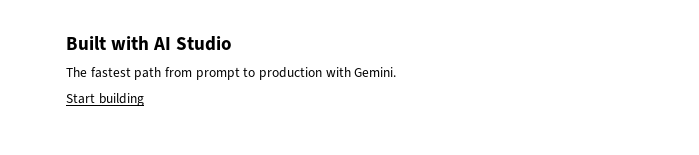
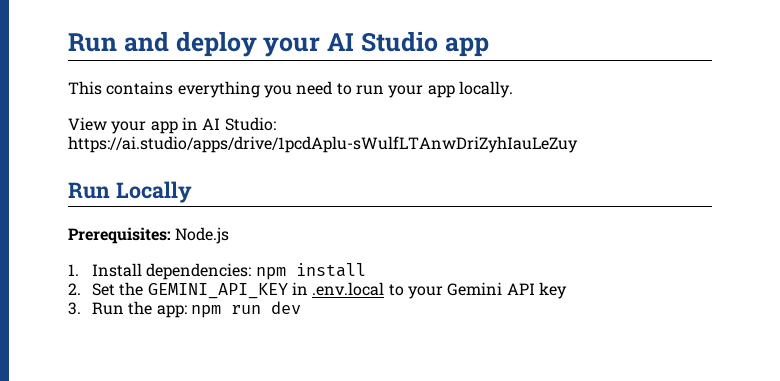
[66,36,233,51] [66,67,397,80] [66,93,144,106] Built with AI Studio // The fastest path from prompt to production with Gemini. // Start building -> [68,31,489,57] [68,81,513,98] [68,117,276,134] [68,136,578,153] [68,181,192,203] [68,227,230,244] [68,263,366,280] [68,282,567,299] [68,301,301,318] Run and deploy your AI Studio app // This contains everything you need to run your app locally. // View your app in AI Studio: https://ai.studio/apps/drive/1pcdAplu-sWulfLTAnwDriZyhIauLeZuy // Run Locally // Prerequisites: Node.js // 1. Install dependencies: npm install // 2. Set the GEMINI_API_KEY in .env.local to your Gemini API key // 3. Run the app: npm run dev

